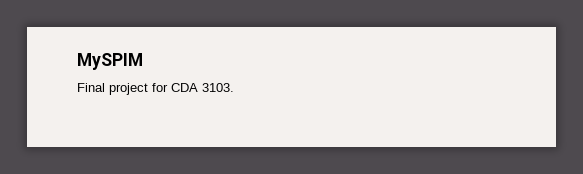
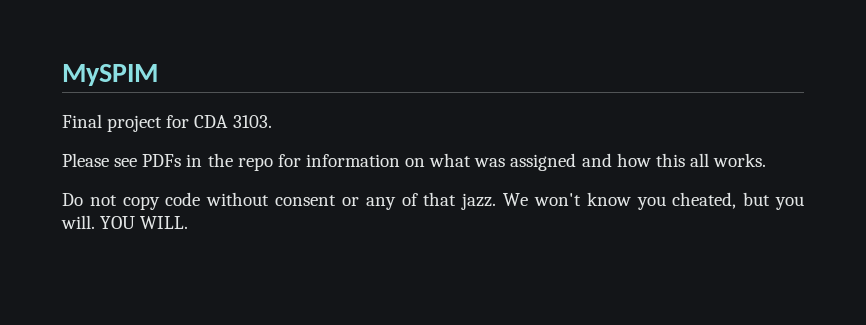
(234, 87) none -> [62,153,767,171] [62,192,805,210] [61,215,189,229] // Please see PDFs in the repo for information on what was assigned and how this all works. // Do not copy code without consent or any of that jazz. We won't know you cheated, but you will. YOU WILL.

